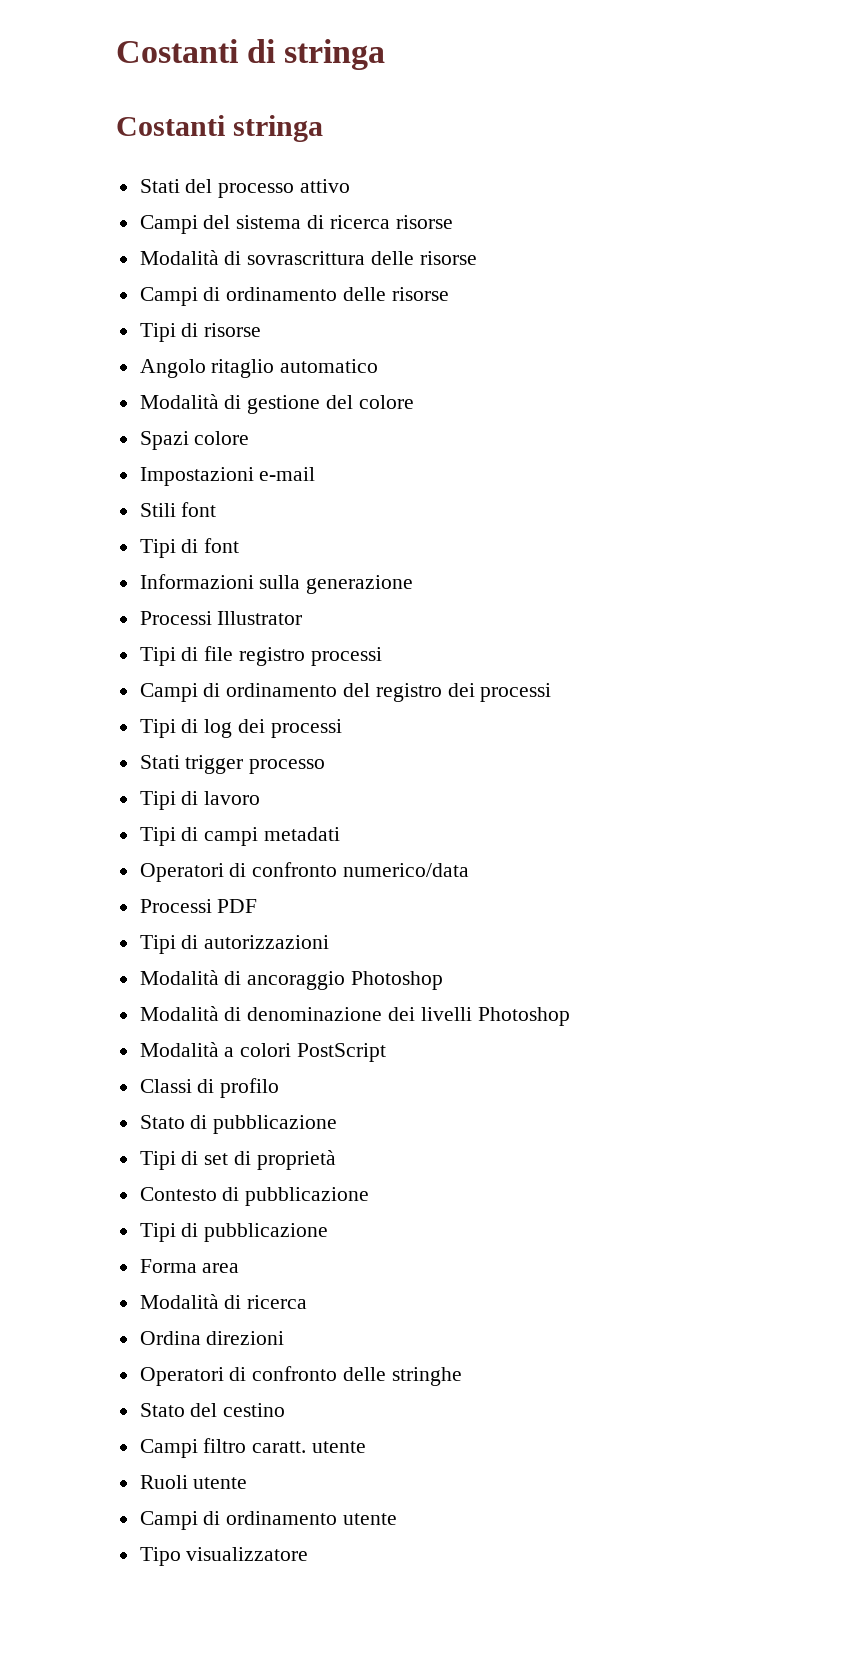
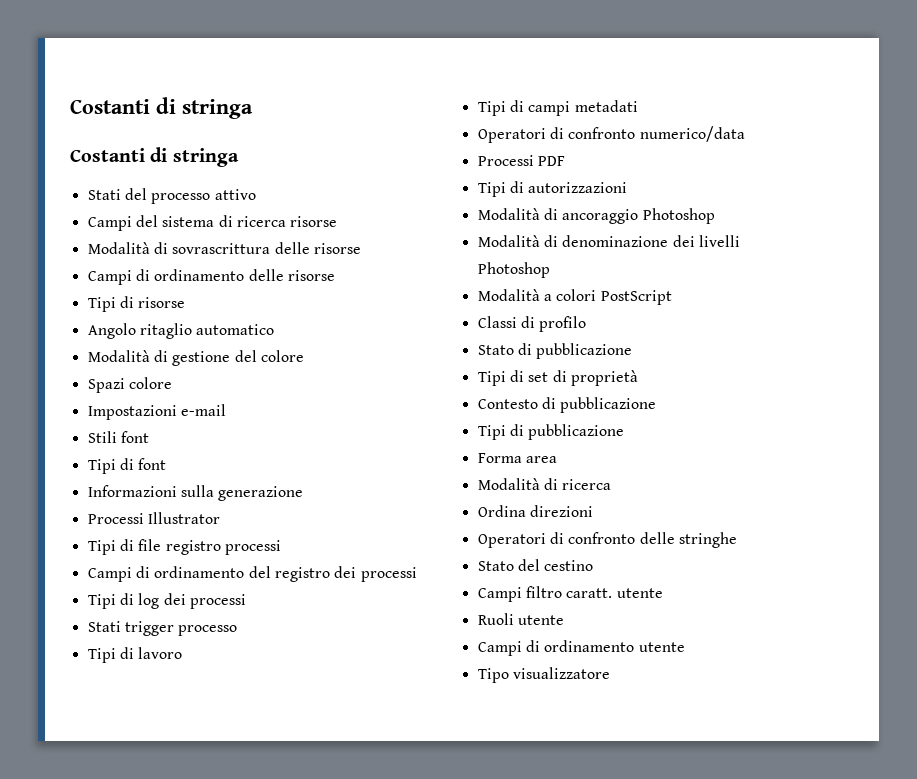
(225, 125) none -> [150,147,168,162] di

